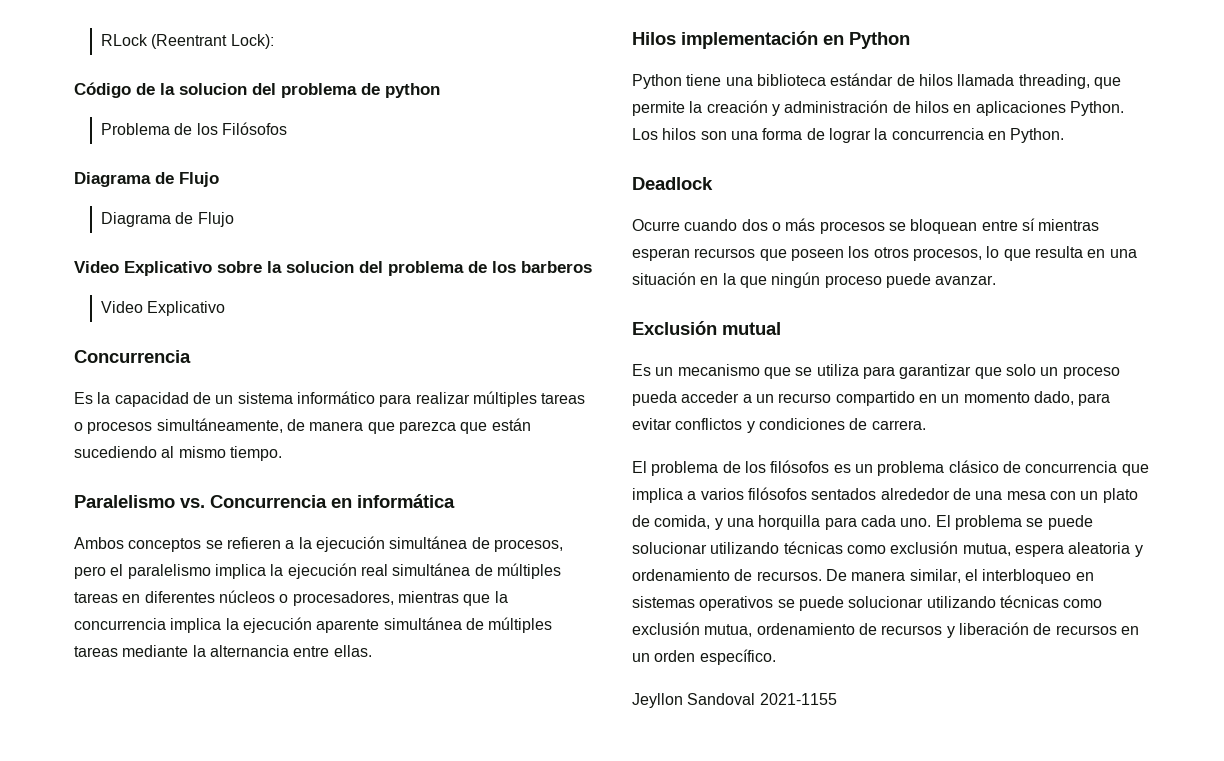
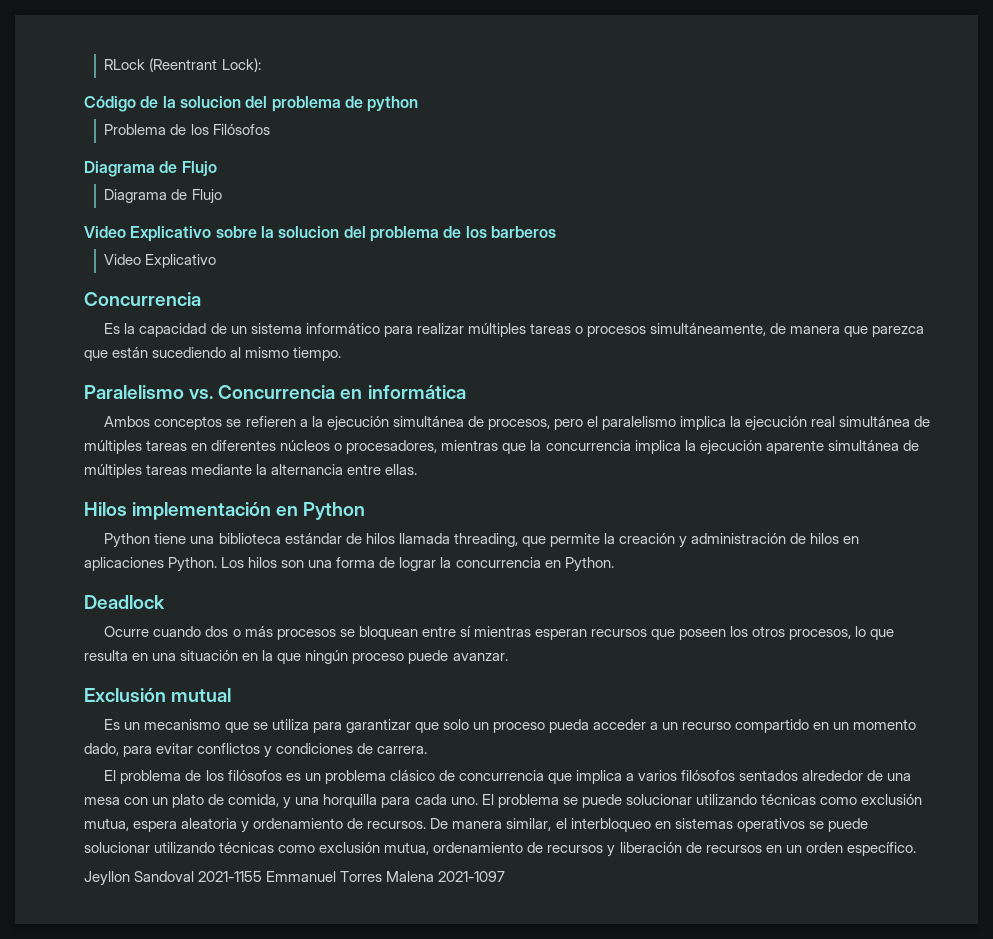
(837, 699) none -> [266,871,506,882] Emmanuel Torres Malena 2021-1097

